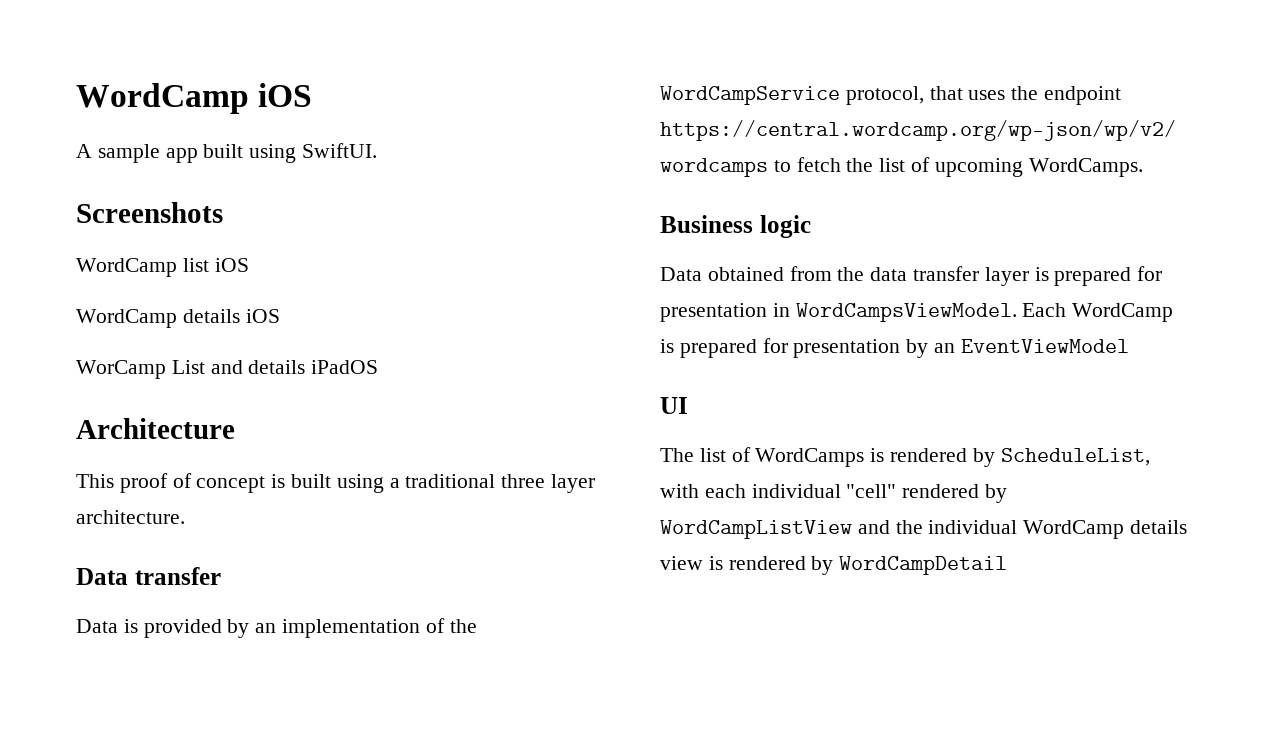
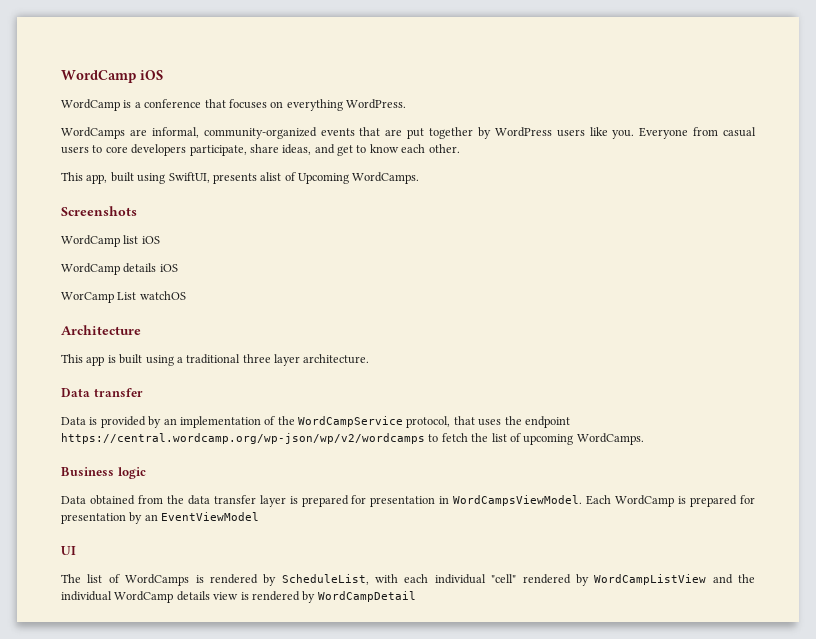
[76,143,378,163] A sample app built using SwiftUI. -> [61,99,406,111] [61,127,756,139] [61,144,460,156] [61,172,420,184] WordCamp is a conference that focuses on everything WordPress. // WordCamps are informal, community-organized events that are put together by WordPress users like you. Everyone from casual users to core developers participate, share ideas, and get to know each other. // This app, built using SwiftUI, presents alist of Upcoming WordCamps.
[210,360,379,374] and details iPadOS -> [139,291,186,300] watchOS
[119,473,266,493] proof of concept -> [86,356,105,366] app

